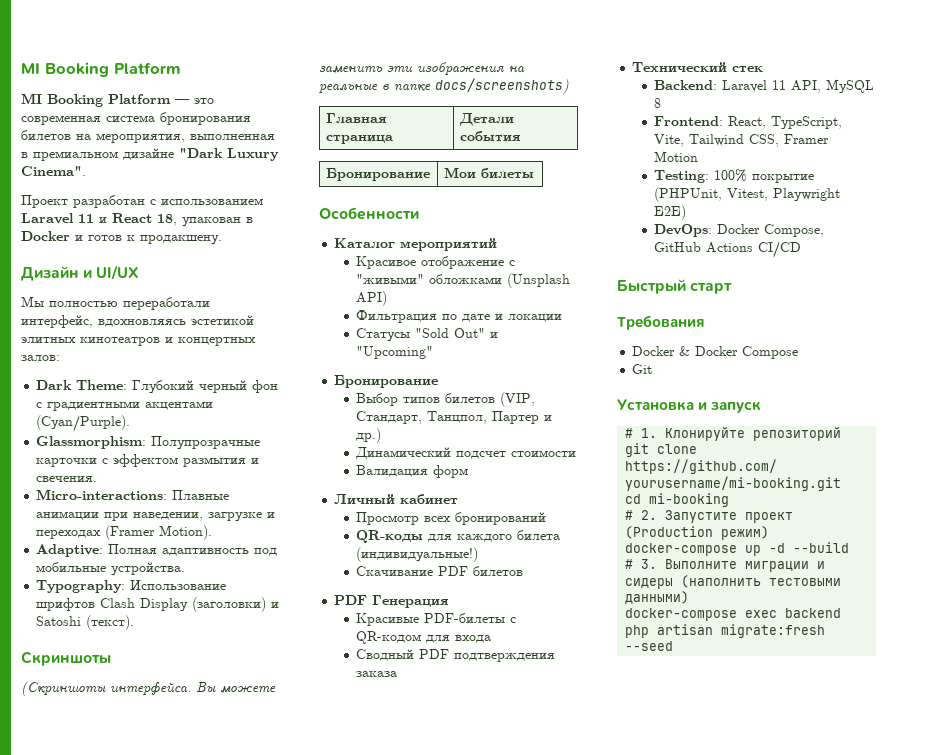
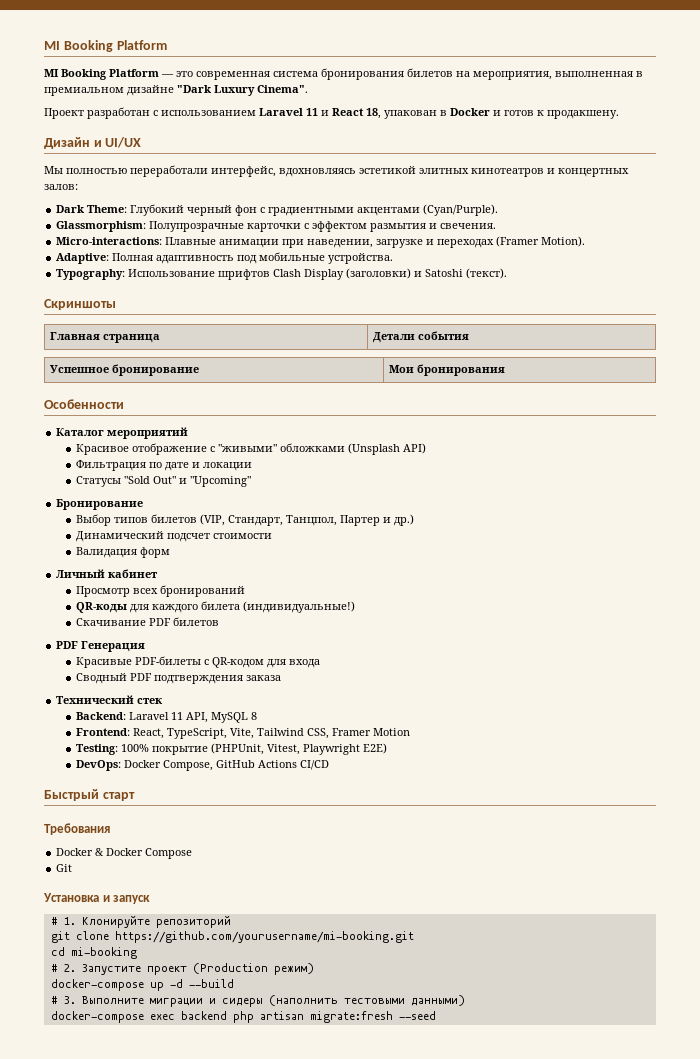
[21,681,276,696] [319,62,525,76] [319,78,569,94] // (Скриншоты интерфейса. Вы можете заменить эти изображения на реальные в папке docs/screenshots) -> (116, 304) none
[325,168,430,181] Бронирование -> [50,364,200,376] Успешное бронирование
[480,168,534,178] билеты -> [417,364,506,376] бронирования

